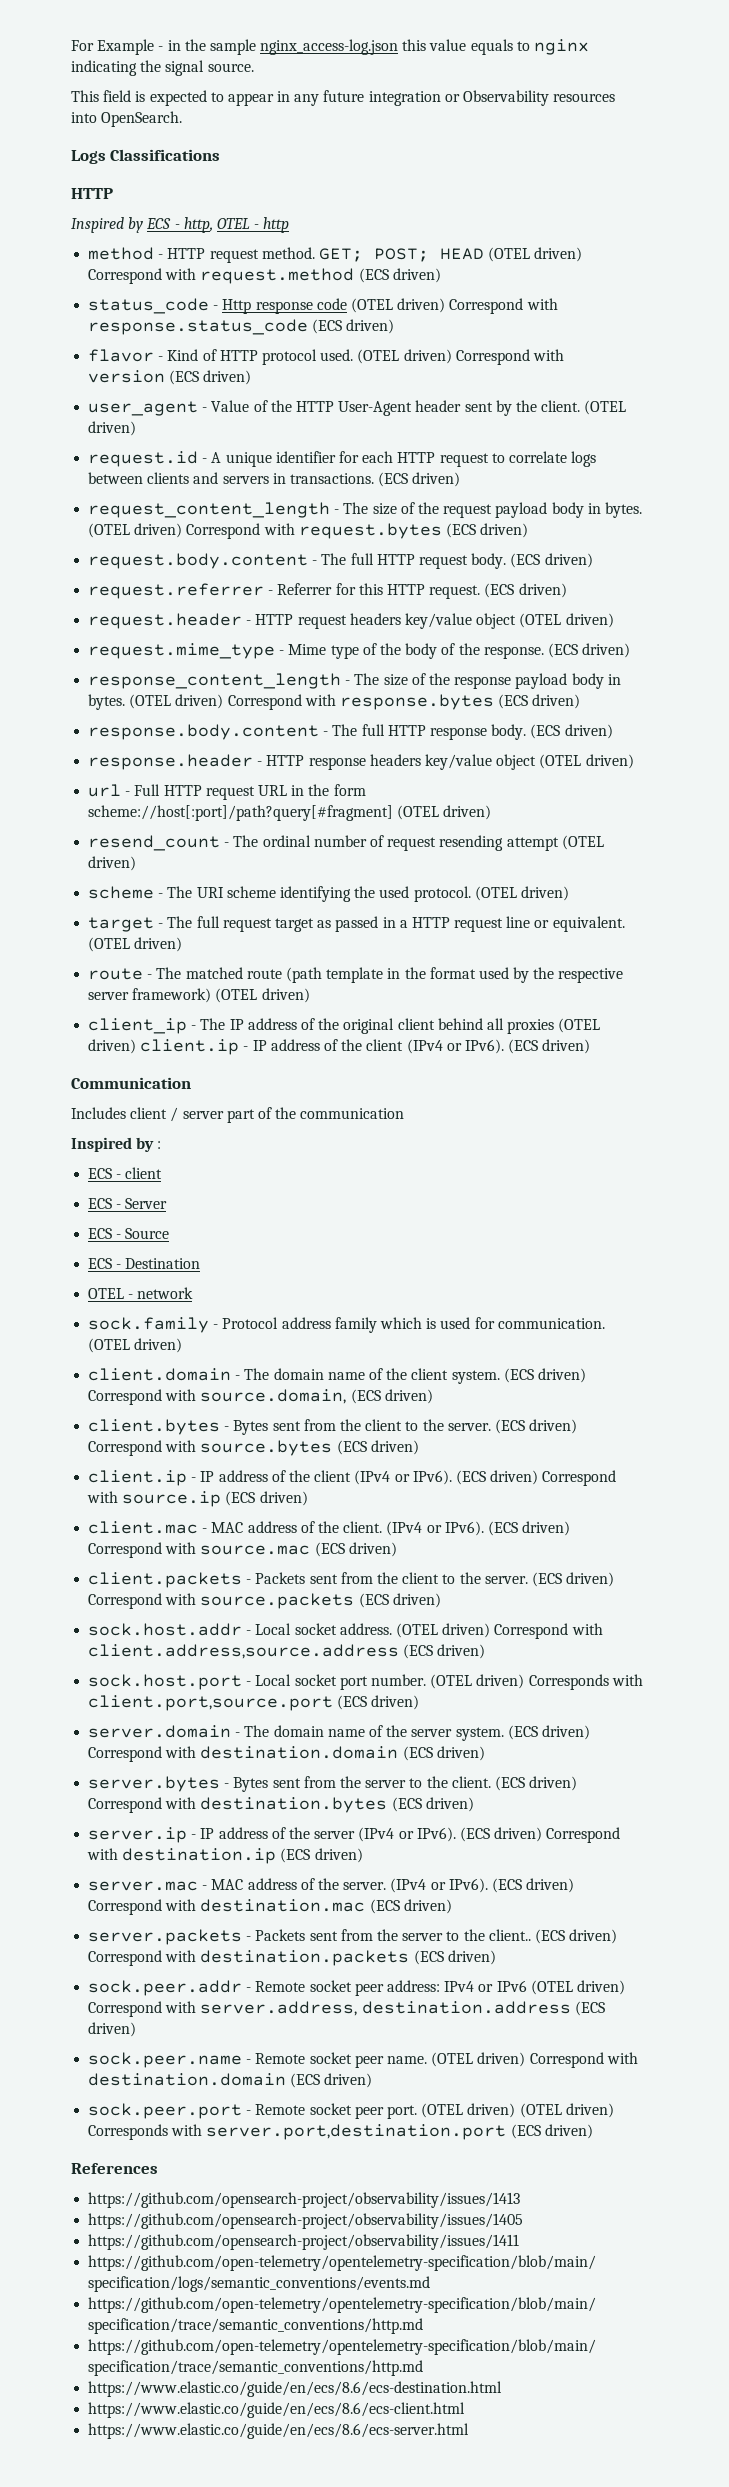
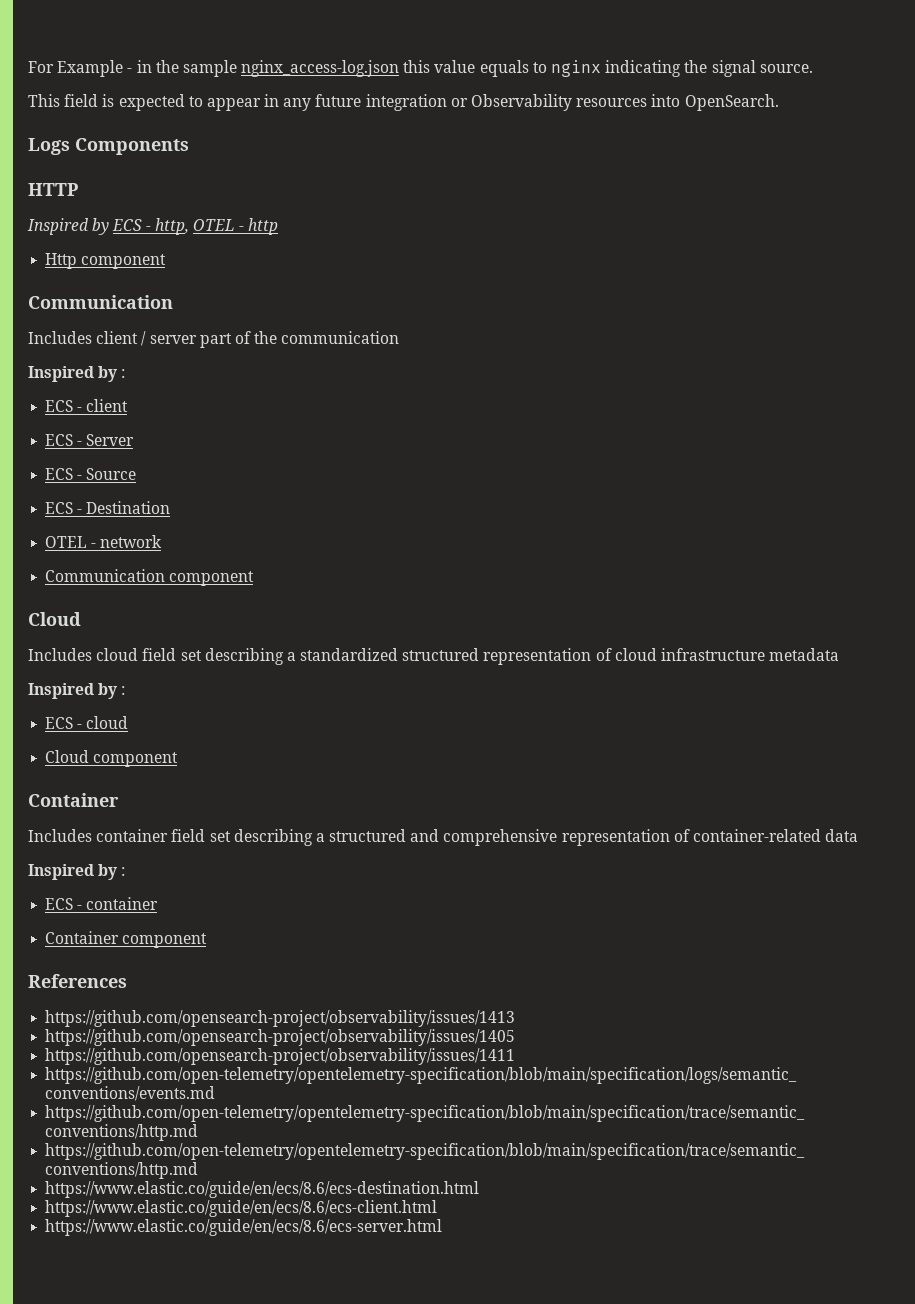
[110,149,221,161] Classifications -> [75,138,189,155] Components
[88,247,583,263] [88,268,441,284] [88,298,558,314] [88,319,395,335] [88,349,564,365] [88,370,252,385] [88,400,627,416] [88,421,137,436] [88,451,597,467] [88,472,461,487] [88,502,642,518] [88,523,529,539] [88,553,593,569] [88,583,567,599] [88,613,614,629] [88,643,631,659] [88,673,621,689] [88,694,581,710] [88,724,613,740] [88,754,634,770] [88,784,366,800] [88,805,492,821] [88,835,604,851] [88,856,137,871] [88,886,569,902] [88,916,625,932] [88,937,183,952] [88,967,624,983] [88,988,310,1003] [88,1018,601,1034] [88,1039,591,1055] method - HTTP request method. GET; POST; HEAD (OTEL driven) Correspond with request.method (ECS driven) // status_code - Http response code (OTEL driven) Correspond with response.status_code (ECS driven) // flavor - Kind of HTTP protocol used. (OTEL driven) Correspond with version (ECS driven) // user_agent - Value of the HTTP User-Agent header sent by the client. (OTEL driven) // request.id - A unique identifier for each HTTP request to correlate logs between clients and servers in transactions. (ECS driven) // request_content_length - The size of the request payload body in bytes. (OTEL driven) Correspond with request.bytes (ECS driven) // request.body.content - The full HTTP request body. (ECS driven) // request.referrer - Referrer for this HTTP request. (ECS driven) // request.header - HTTP request headers key/value object (OTEL driven) // request.mime_type - Mime type of the body of the response. (ECS driven) // response_content_length - The size of the response payload body in bytes. (OTEL driven) Correspond with response.bytes (ECS driven) // response.body.content - The full HTTP response body. (ECS driven) // response.header - HTTP response headers key/value object (OTEL driven) // url - Full HTTP request URL in the form scheme://host[:port]/path?query[#fragment] (OTEL driven) // resend_count - The ordinal number of request resending attempt (OTEL driven) // scheme - The URI scheme identifying the used protocol. (OTEL driven) // target - The full request target as passed in a HTTP request line or equivalent. (OTEL driven) // route - The matched route (path template in the format used by the respective server framework) (OTEL driven) // client_ip - The IP address of the original client behind all proxies (OTEL driven) client.ip - IP address of the client (IPv4 or IPv6). (ECS driven) -> [45,253,167,269] Http component
[88,1317,605,1333] [88,1338,183,1353] [88,1368,586,1384] [88,1389,433,1405] [88,1419,578,1435] [88,1440,419,1456] [88,1470,617,1486] [87,1491,308,1507] [88,1521,571,1536] [88,1542,397,1558] [88,1572,615,1588] [88,1593,441,1609] [88,1623,603,1639] [88,1644,486,1659] [88,1674,643,1690] [88,1695,420,1711] [88,1725,590,1741] [88,1746,485,1762] [88,1776,578,1792] [88,1797,474,1813] [88,1827,621,1843] [87,1848,363,1864] [88,1878,575,1893] [88,1899,452,1915] [88,1929,618,1945] [88,1950,496,1966] [88,1980,625,1996] [88,2001,605,2017] [88,2022,137,2037] [88,2052,638,2068] [88,2073,373,2088] [88,2103,614,2119] [88,2124,593,2140] sock.family - Protocol address family which is used for communication. (OTEL driven) // client.domain - The domain name of the client system. (ECS driven) Correspond with source.domain, (ECS driven) // client.bytes - Bytes sent from the client to the server. (ECS driven) Correspond with source.bytes (ECS driven) // client.ip - IP address of the client (IPv4 or IPv6). (ECS driven) Correspond with source.ip (ECS driven) // client.mac - MAC address of the client. (IPv4 or IPv6). (ECS driven) Correspond with source.mac (ECS driven) // client.packets - Packets sent from the client to the server. (ECS driven) Correspond with source.packets (ECS driven) // sock.host.addr - Local socket address. (OTEL driven) Correspond with client.address,source.address (ECS driven) // sock.host.port - Local socket port number. (OTEL driven) Corresponds with client.port,source.port (ECS driven) // server.domain - The domain name of the server system. (ECS driven) Correspond with destination.domain (ECS driven) // server.bytes - Bytes sent from the server to the client. (ECS driven) Correspond with destination.bytes (ECS driven) // server.ip - IP address of the server (IPv4 or IPv6). (ECS driven) Correspond with destination.ip (ECS driven) // server.mac - MAC address of the server. (IPv4 or IPv6). (ECS driven) Correspond with destination.mac (ECS driven) // server.packets - Packets sent from the server to the client.. (ECS driven) Correspond with destination.packets (ECS driven) // sock.peer.addr - Remote socket peer address: IPv4 or IPv6 (OTEL driven) Correspond with server.address, destination.address (ECS driven) // sock.peer.name - Remote socket peer name. (OTEL driven) Correspond with destination.domain (ECS driven) // sock.peer.port - Remote socket peer port. (OTEL driven) (OTEL driven) Corresponds with server.port,destination.port (ECS driven) -> [45,569,255,586] [28,612,81,626] [28,648,840,665] [28,683,126,699] [45,716,129,729] [45,750,179,767] [28,793,119,807] [28,829,859,846] [28,864,126,880] [45,897,159,910] [45,931,208,948] Communication component // Cloud // Includes cloud field set describing a standardized structured representation of cloud infrastructure metadata // Inspired by : // ECS - cloud // Cloud component // Container // Includes container field set describing a structured and comprehensive representation of container-related data // Inspired by : // ECS - container // Container component

